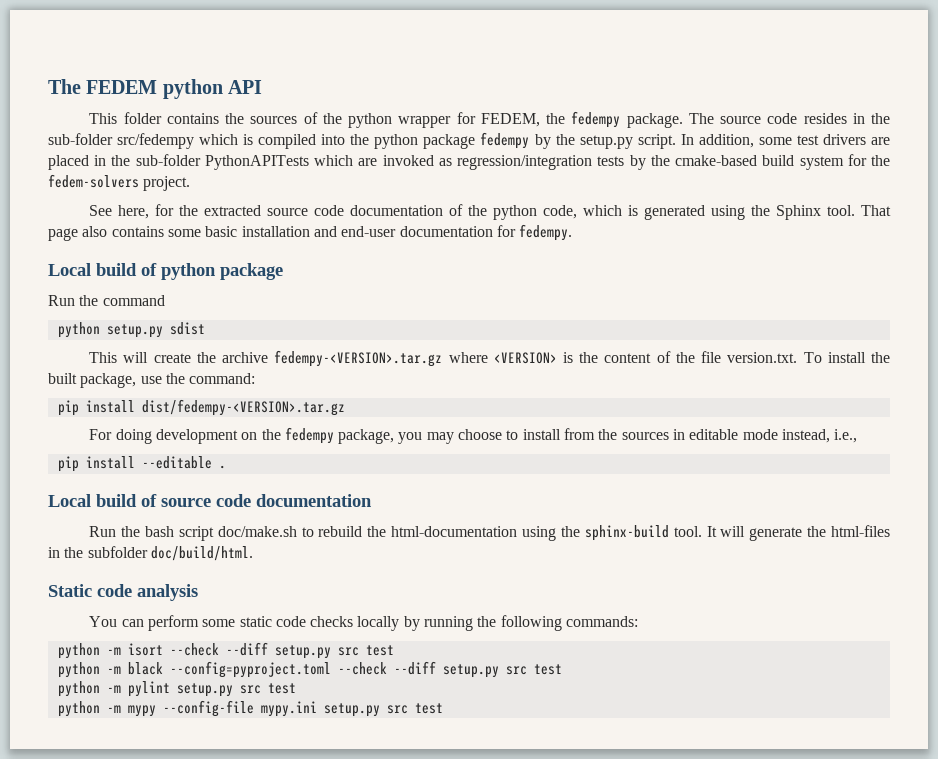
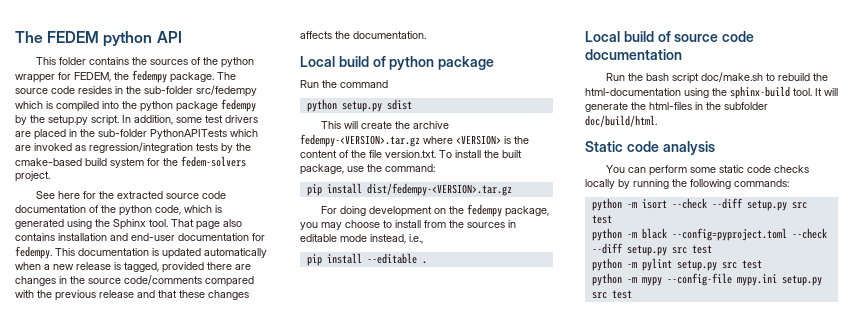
[118,205,150,219] here, -> [58,191,81,199] here
[167,226,238,237] some basic -> (55, 237) none
(573, 232) none -> [55,248,267,259] [15,262,251,273] [15,275,254,287] [15,290,249,301] [300,31,426,39] This documentation is updated automatically when a new release is tagged, provided there are changes in the source code/comments compared with the previous release and that these changes affects the documentation.

